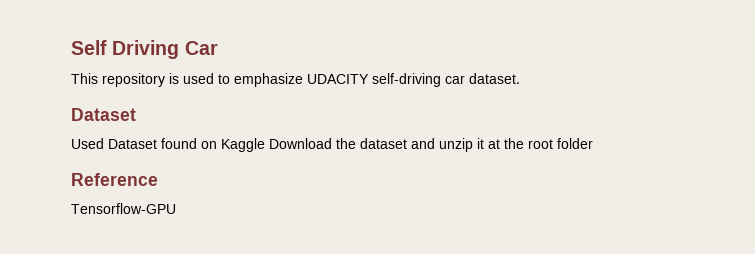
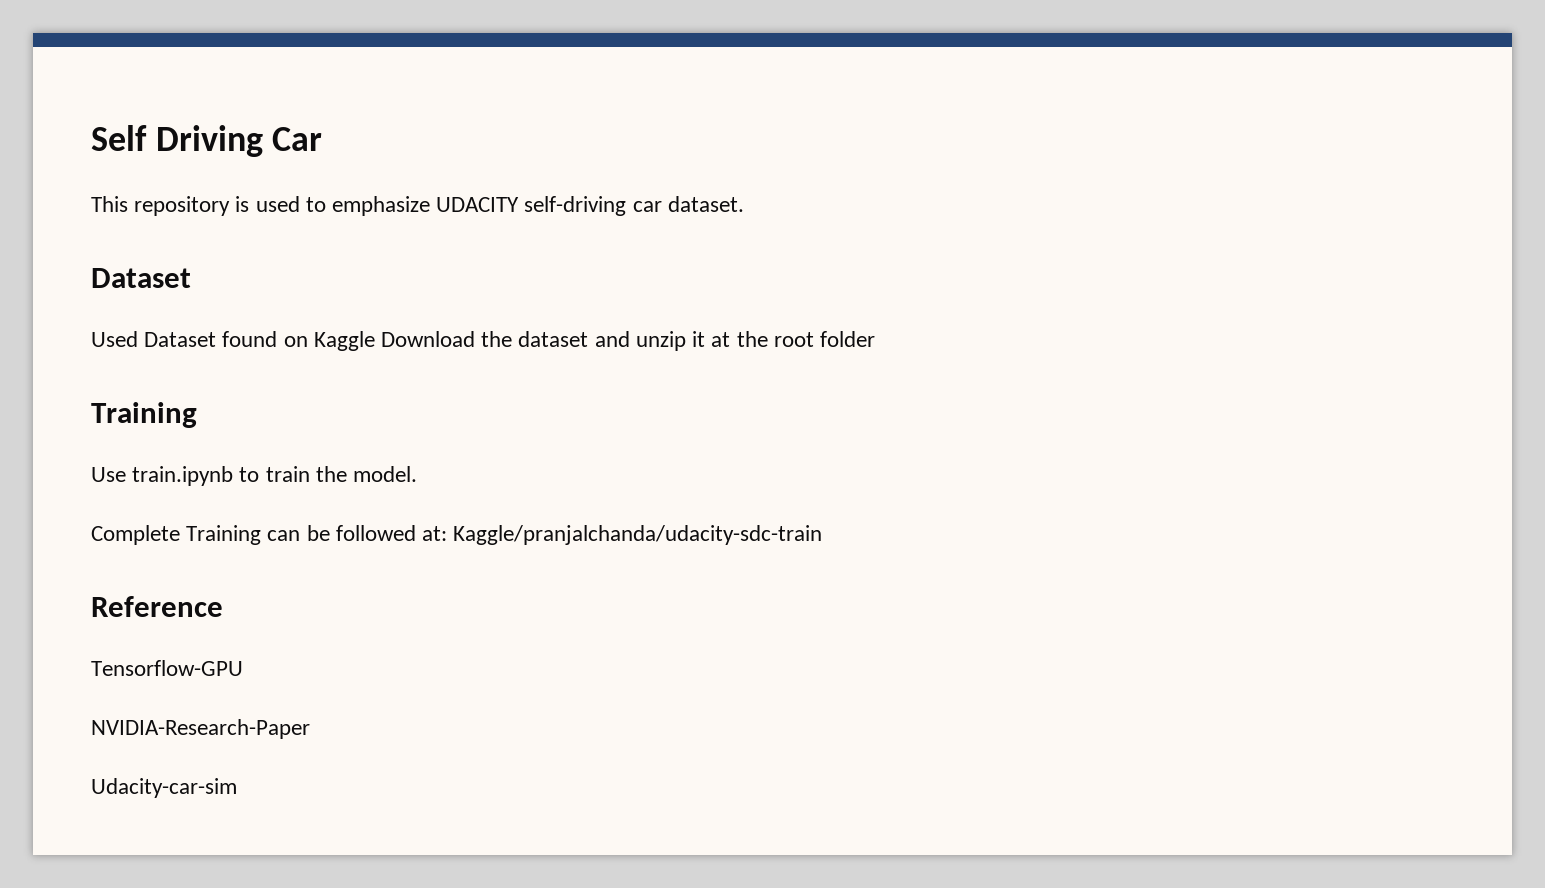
(593, 143) none -> [91,402,197,428] [91,466,418,486] [91,525,823,545] // Training // Use train.ipynb to train the model. // Complete Training can be followed at: Kaggle/pranjalchanda/udacity-sdc-train
(176, 208) none -> [91,719,310,739] [91,778,237,798] // NVIDIA-Research-Paper // Udacity-car-sim

